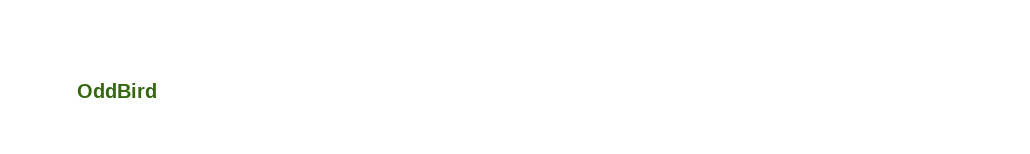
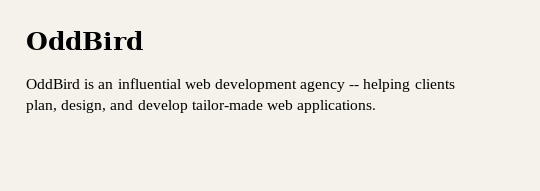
[77,83,157,98] OddBird -> [26,31,143,50] [26,78,455,92] [26,100,377,113] OddBird // OddBird is an influential web development agency -- helping clients plan, design, and develop tailor-made web applications.

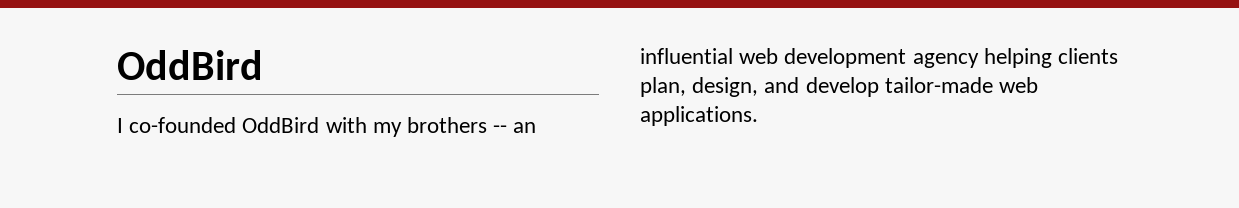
[26,79,95,89] OddBird is -> [117,117,508,137] I co-founded OddBird with my brothers --
[349,85,360,89] -- -> (979, 60) none

